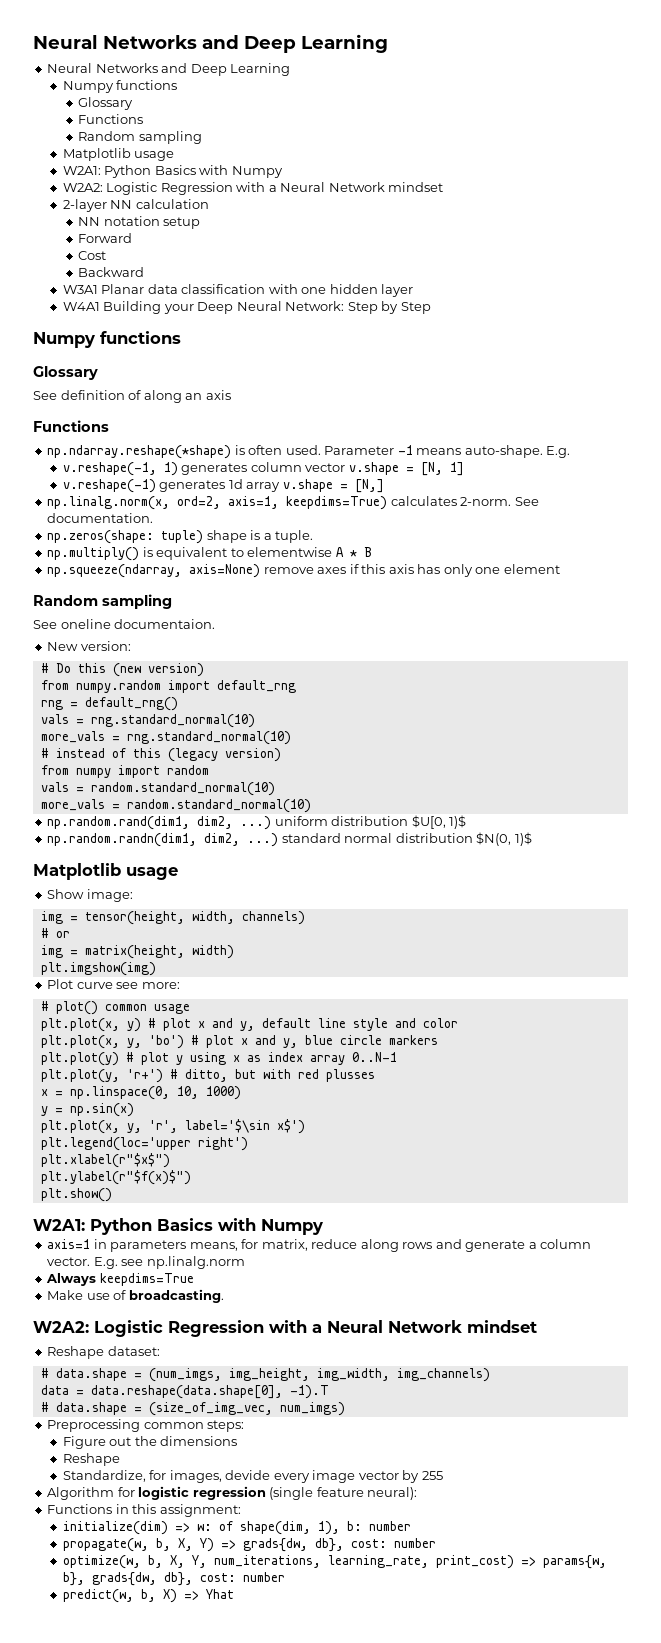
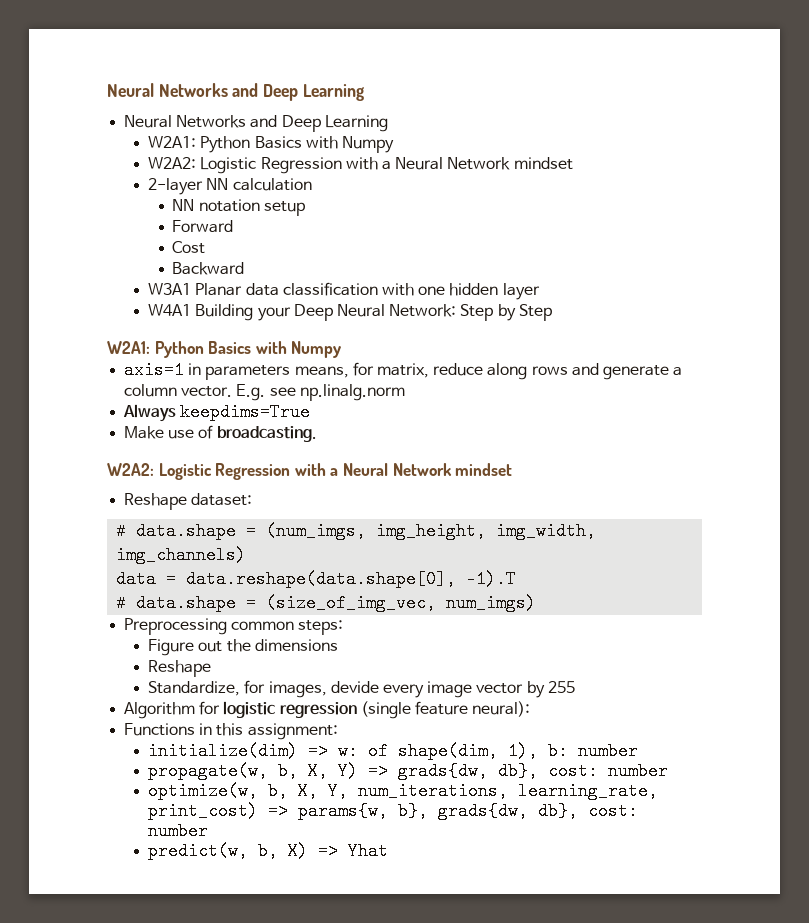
[62,80,178,93] [78,97,134,110] [78,114,144,124] [78,131,202,144] [62,148,175,161] // Numpy functions // Glossary // Functions // Random sampling // Matplotlib usage -> (388, 123) none
[33,331,181,348] [33,366,98,380] [33,390,231,403] [33,420,109,432] [47,445,571,459] [62,462,464,476] [62,479,384,493] [47,496,539,510] [47,513,154,523] [47,530,314,544] [47,547,372,561] [47,564,560,578] [33,594,172,609] [33,619,216,629] [47,641,131,651] [40,663,204,677] [40,680,296,693] [40,697,178,711] [40,714,255,728] [40,731,291,745] [40,748,281,762] [40,765,209,778] [40,782,275,796] [40,799,311,813] [47,815,467,830] [47,832,532,847] [33,863,178,880] [47,889,133,902] [40,911,305,925] [40,928,70,938] [40,945,234,959] [40,962,156,976] [47,979,180,989] [40,1001,190,1015] [40,1018,458,1032] [40,1035,438,1049] [40,1052,397,1066] [40,1069,375,1083] [40,1086,241,1100] [40,1103,134,1117] [40,1119,305,1134] [40,1137,248,1151] [40,1153,170,1168] [40,1170,191,1185] [40,1188,112,1202] // Numpy functions // Glossary // See definition of along an axis // Functions // np.ndarray.reshape(*shape) is often used. Parameter -1 means auto-shape. E.g. // v.reshape(-1, 1) generates column vector v.shape = [N, 1] // v.reshape(-1) generates 1d array v.shape = [N,] // np.linalg.norm(x, ord=2, axis=1, keepdims=True) calculates 2-norm. See documentation. // np.zeros(shape: tuple) shape is a tuple. // np.multiply() is equivalent to elementwise A * B // np.squeeze(ndarray, axis=None) remove axes if this axis has only one element // Random sampling // See oneline documentaion. // New version: // # Do this (new version) // from numpy.random import default_rng // rng = default_rng() // vals = rng.standard_normal(10) // more_vals = rng.standard_normal(10) // # instead of this (legacy version) // from numpy import random // vals = random.standard_normal(10) // more_vals = random.standard_normal(10) // np.random.rand(dim1, dim2, ...) uniform distribution $U[0, 1)$ // np.random.randn(dim1, dim2, ...) standard normal distribution $N(0, 1)$ // Matplotlib usage // Show image: // img = tensor(height, width, channels) // # or // img = matrix(height, width) // plt.imgshow(img) // Plot curve see more: // # plot() common usage // plt.plot(x, y) # plot x and y, default line style and color // plt.plot(x, y, 'bo') # plot x and y, blue circle markers // plt.plot(y) # plot y using x as index array 0..N-1 // plt.plot(y, 'r+') # ditto, but with red plusses // x = np.linspace(0, 10, 1000) // y = np.sin(x) // plt.plot(x, y, 'r', label='$\sin x$') // plt.legend(loc='upper right') // plt.xlabel(r"$x$") // plt.ylabel(r"$f(x)$") // plt.show() -> (552, 312) none

